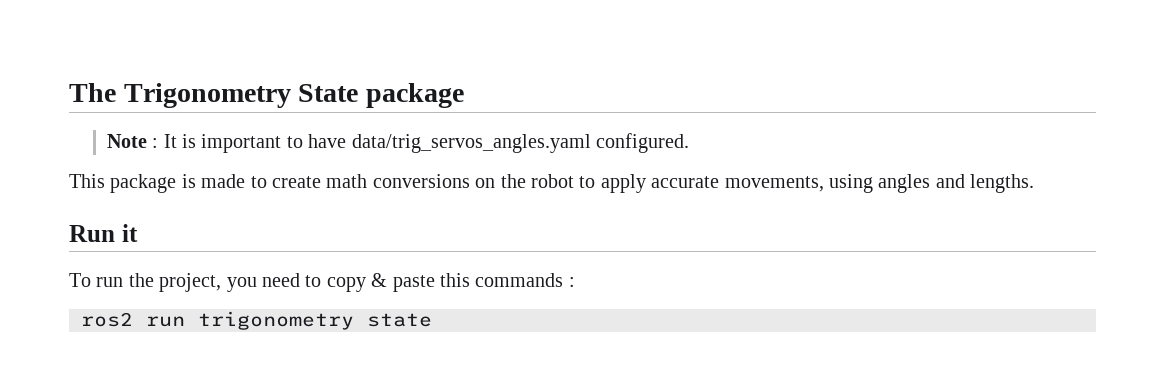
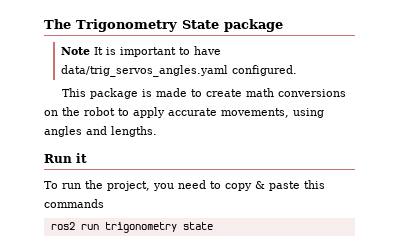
[152,138,159,148] : -> (90, 51) none
[568,277,575,287] : -> (104, 203) none

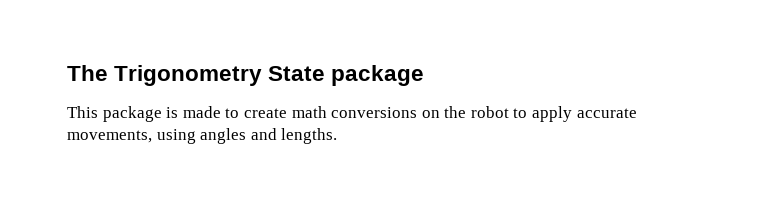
[60,46,221,57] [60,65,297,77] // Note It is important to have data/trig_servos_angles.yaml configured. -> (425, 75) none
[44,153,87,163] [44,180,325,191] [44,199,104,208] [50,222,213,233] // Run it // To run the project, you need to copy & paste this commands // ros2 run trigonometry state -> (338, 136) none

